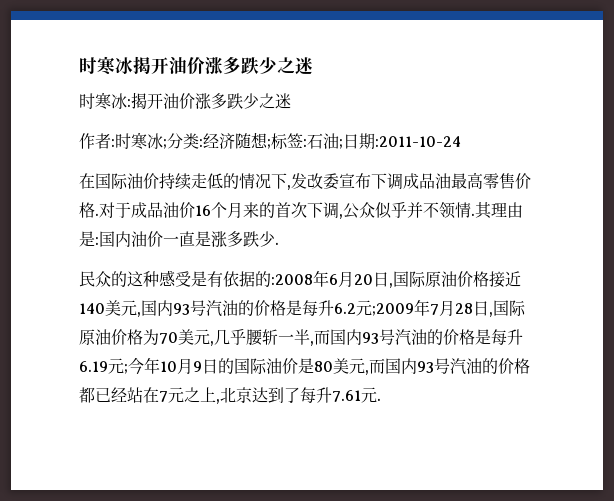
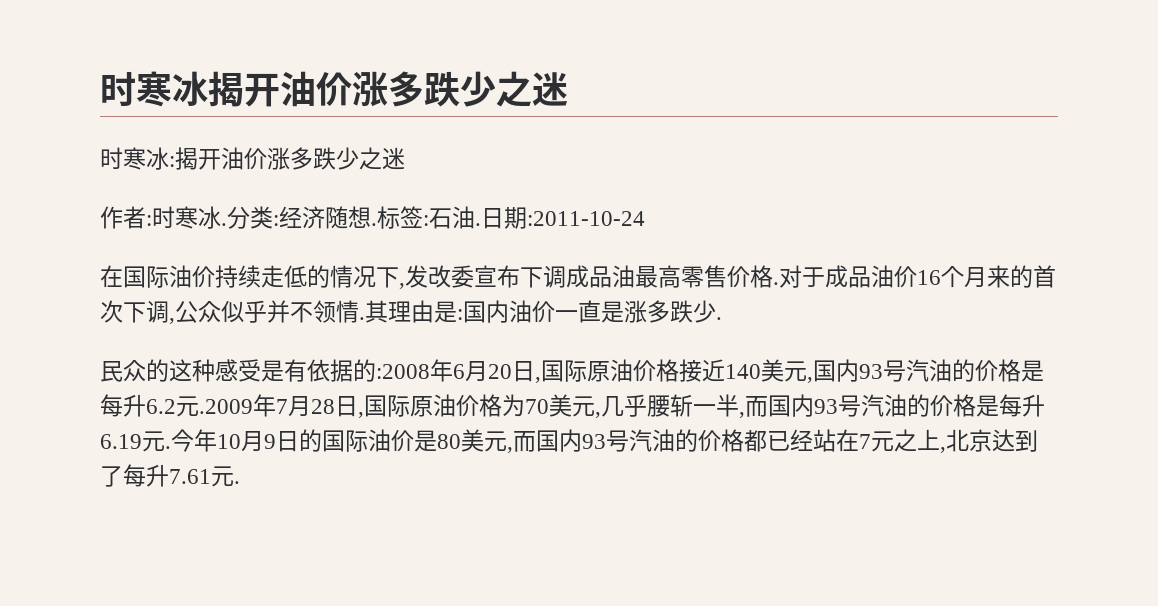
[163,139,167,149] ; -> [221,223,227,226] .
[267,139,271,149] ; -> [371,223,377,226] .
[339,139,343,149] ; -> [475,223,481,226] .
[372,303,414,316] ;2009 -> [199,399,253,414] .2009
[124,364,128,374] ; -> [165,446,171,449] .

